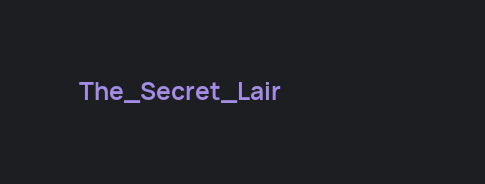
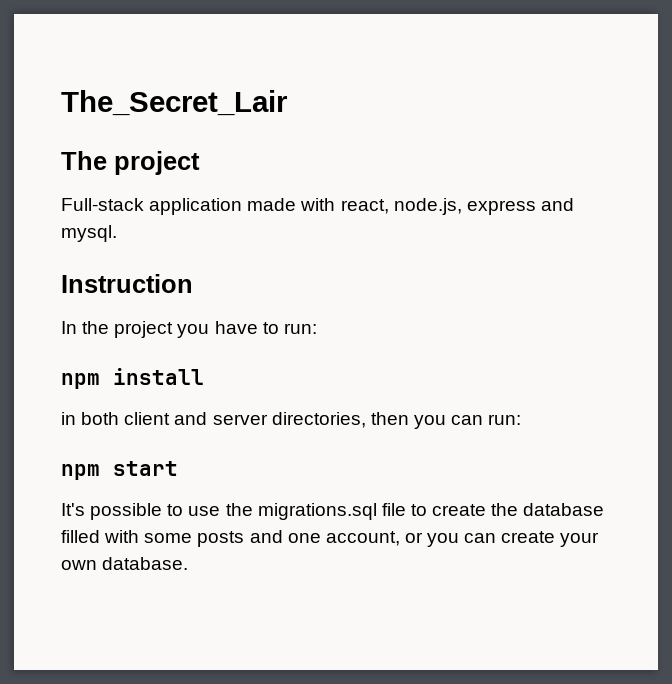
(281, 92) none -> [61,151,200,175] [61,198,574,215] [61,225,117,242] [61,274,193,293] [61,321,317,338] [61,368,204,389] [61,412,522,429] [61,461,178,480] [61,503,605,520] [61,530,600,547] [61,557,189,570] // The project // Full-stack application made with react, node.js, express and mysql. // Instruction // In the project you have to run: // npm install // in both client and server directories, then you can run: // npm start // It's possible to use the migrations.sql file to create the database filled with some posts and one account, or you can create your own database.

